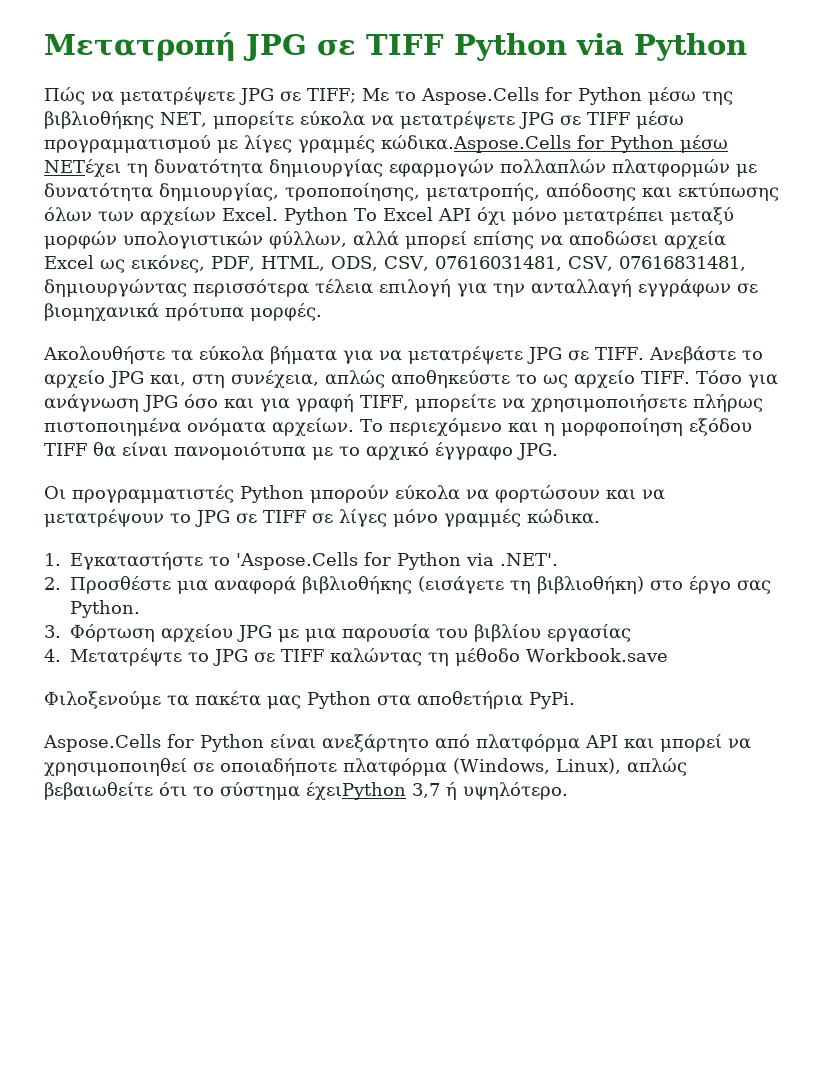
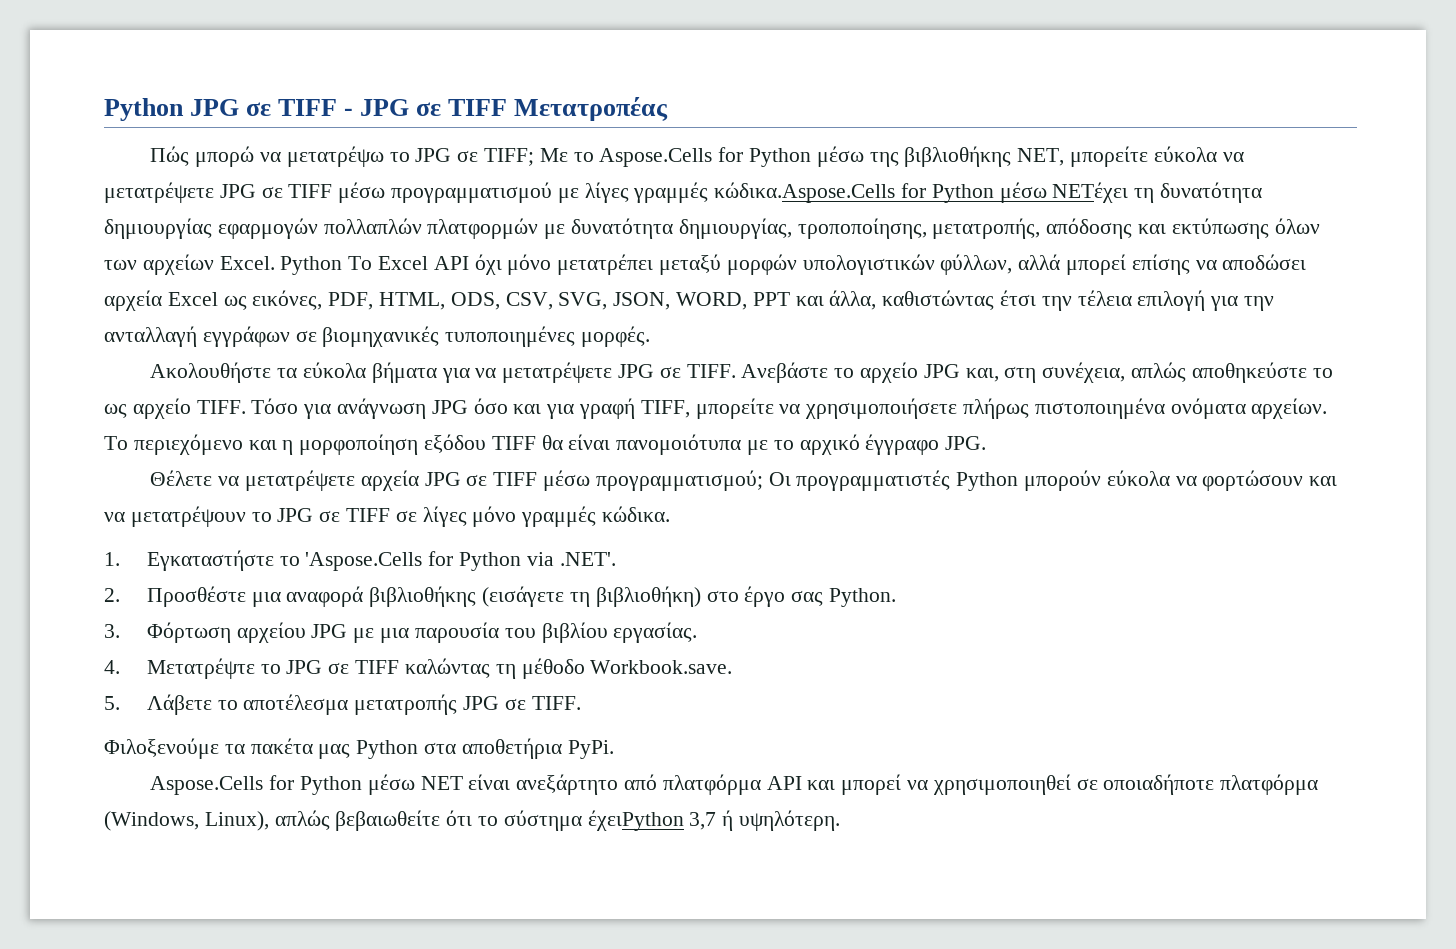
[44,32,747,62] [44,87,235,105] Μετατροπή JPG σε TIFF Python via Python // Πώς να μετατρέψετε -> [104,97,669,121] [150,146,410,167] Python JPG σε TIFF - JPG σε TIFF Μετατροπέας // Πώς μπορώ να μετατρέψω το
[434,256,746,271] [44,279,309,297] 07616031481, CSV, 07616831481, δημιουργώντας περισσότερα -> [558,290,1072,311] SVG, JSON, WORD, PPT και άλλα, καθιστώντας έτσι την
[44,303,244,321] βιομηχανικά πρότυπα -> [322,326,576,347] βιομηχανικές τυποποιημένες
(558, 451) none -> [150,470,763,491] Θέλετε να μετατρέψετε αρχεία JPG σε TIFF μέσω προγραμματισμού;
[547,624,632,642] εργασίας -> [613,622,698,643] εργασίας.
[526,648,669,662] Workbook.save -> [590,660,733,674] [104,694,581,715] Workbook.save. // 5. Λάβετε το αποτέλεσμα μετατροπής JPG σε TIFF.
(264, 743) none -> [367,774,463,795] μέσω NET
[463,782,568,800] υψηλότερο. -> [739,810,841,831] υψηλότερη.

